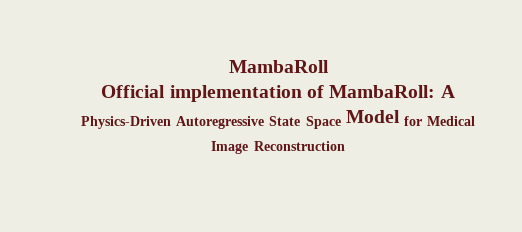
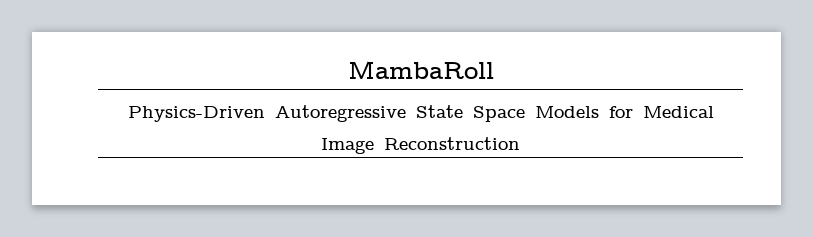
[101,85,455,102] Official implementation of MambaRoll: A -> (494, 70) none
[345,110,400,123] Model -> [534,106,599,118] Models

